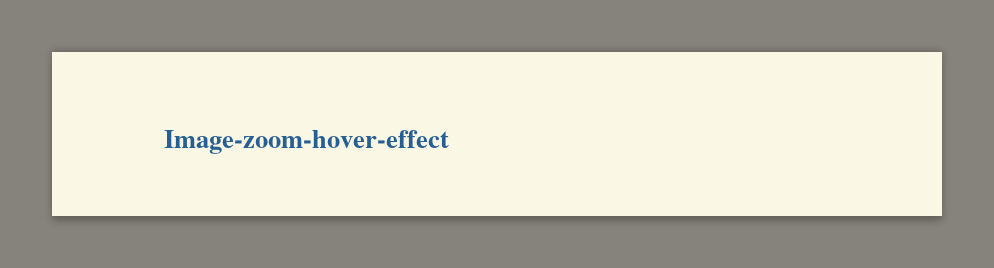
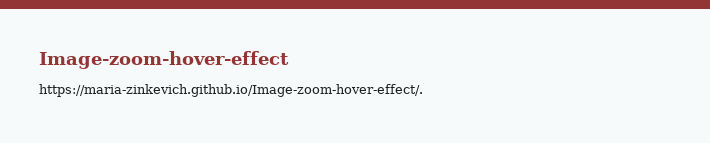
(449, 142) none -> [39,84,423,97] // https://maria-zinkevich.github.io/Image-zoom-hover-effect/.

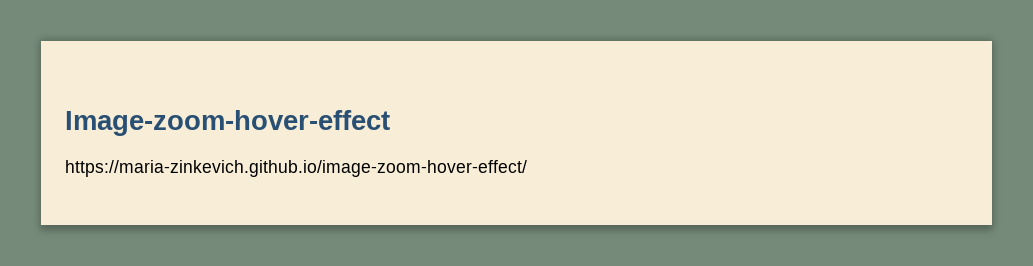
[39,84,423,97] https://maria-zinkevich.github.io/Image-zoom-hover-effect/. -> [65,160,527,177] https://maria-zinkevich.github.io/image-zoom-hover-effect/

